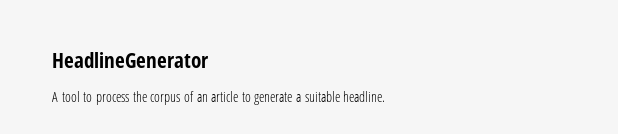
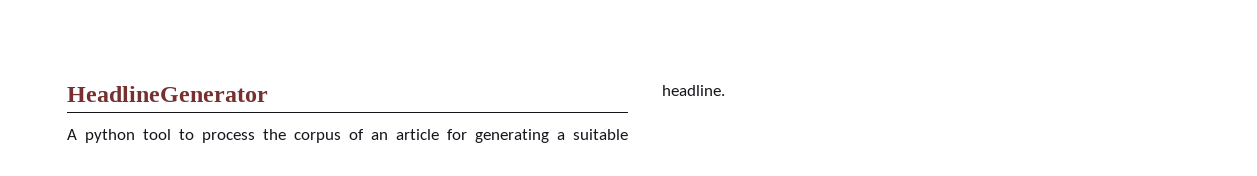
(58, 97) none -> [85,129,135,143] python
[241,92,293,105] to generate -> [447,129,549,143] for generating

